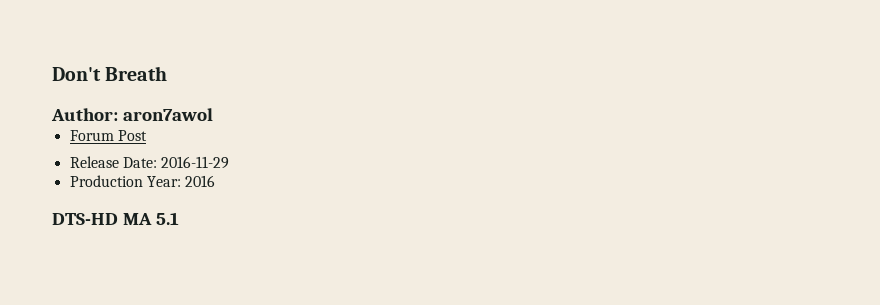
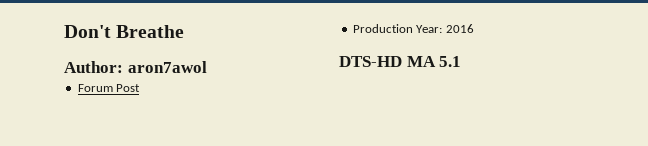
[105,66,168,81] Breath -> [116,25,185,38] Breathe
[69,156,230,169] // Release Date: 2016-11-29 -> (141, 88) none

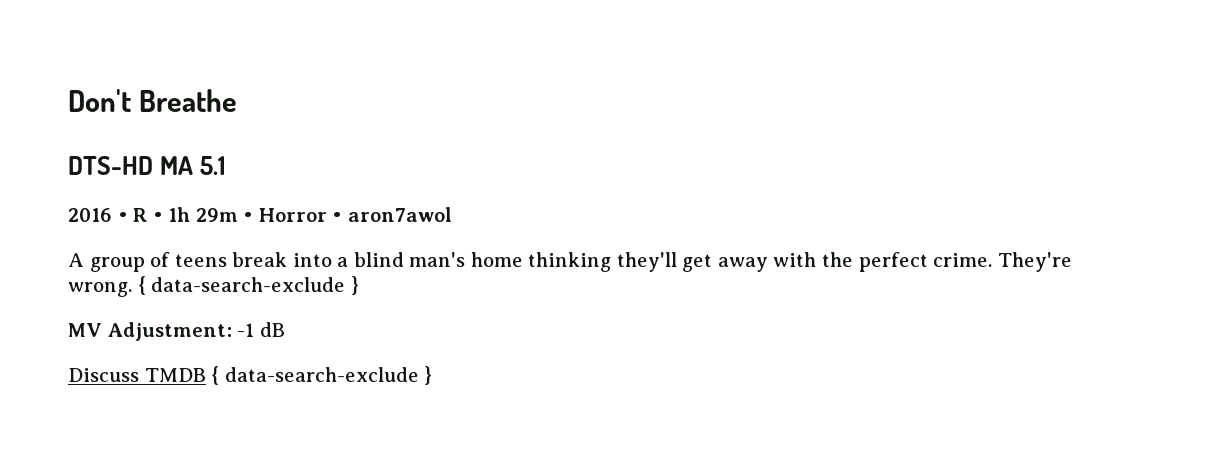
[64,61,207,73] [77,84,141,92] [352,24,474,33] [339,56,462,67] Author: aron7awol // Forum Post // Production Year: 2016 // DTS-HD MA 5.1 -> [68,156,226,175] [68,207,452,222] [68,252,1072,272] [68,276,359,297] [68,322,285,341] [68,366,433,385] DTS-HD MA 5.1 // 2016 • R • 1h 29m • Horror • aron7awol // A group of teens break into a blind man's home thinking they'll get away with the perfect crime. They're wrong. { data-search-exclude } // MV Adjustment: -1 dB // Discuss TMDB { data-search-exclude }

